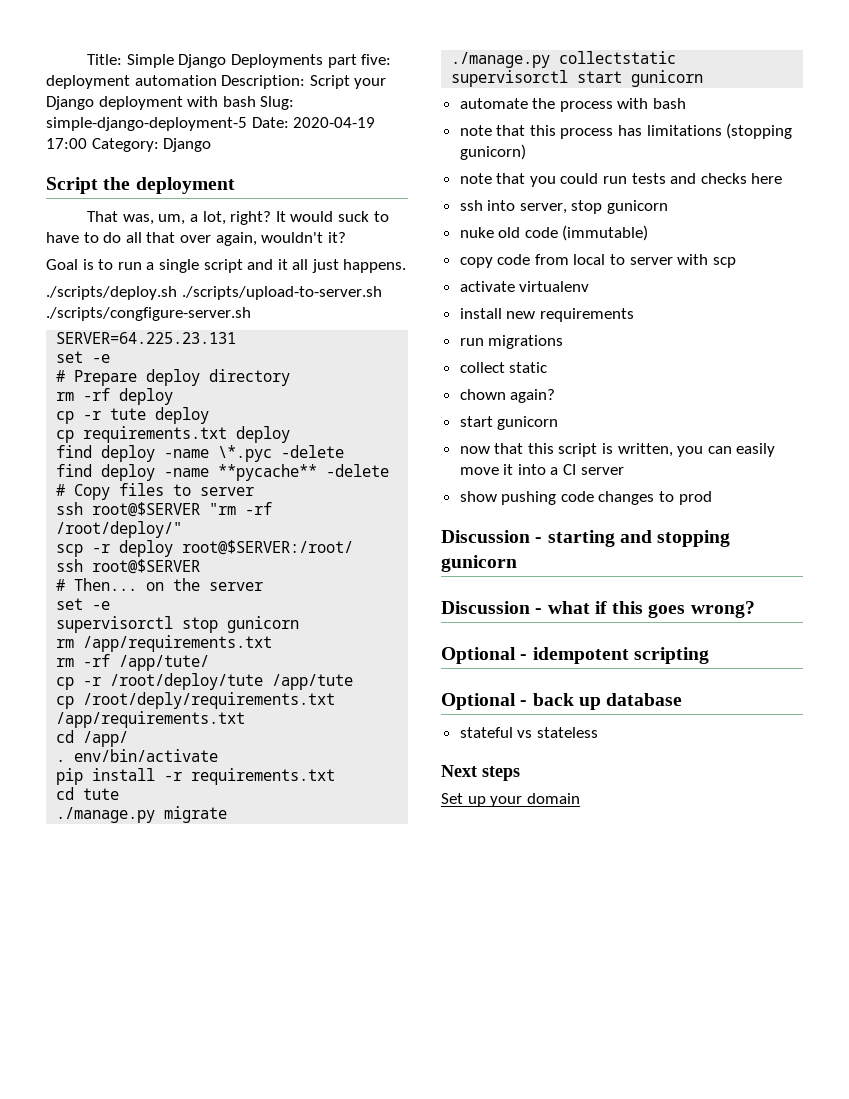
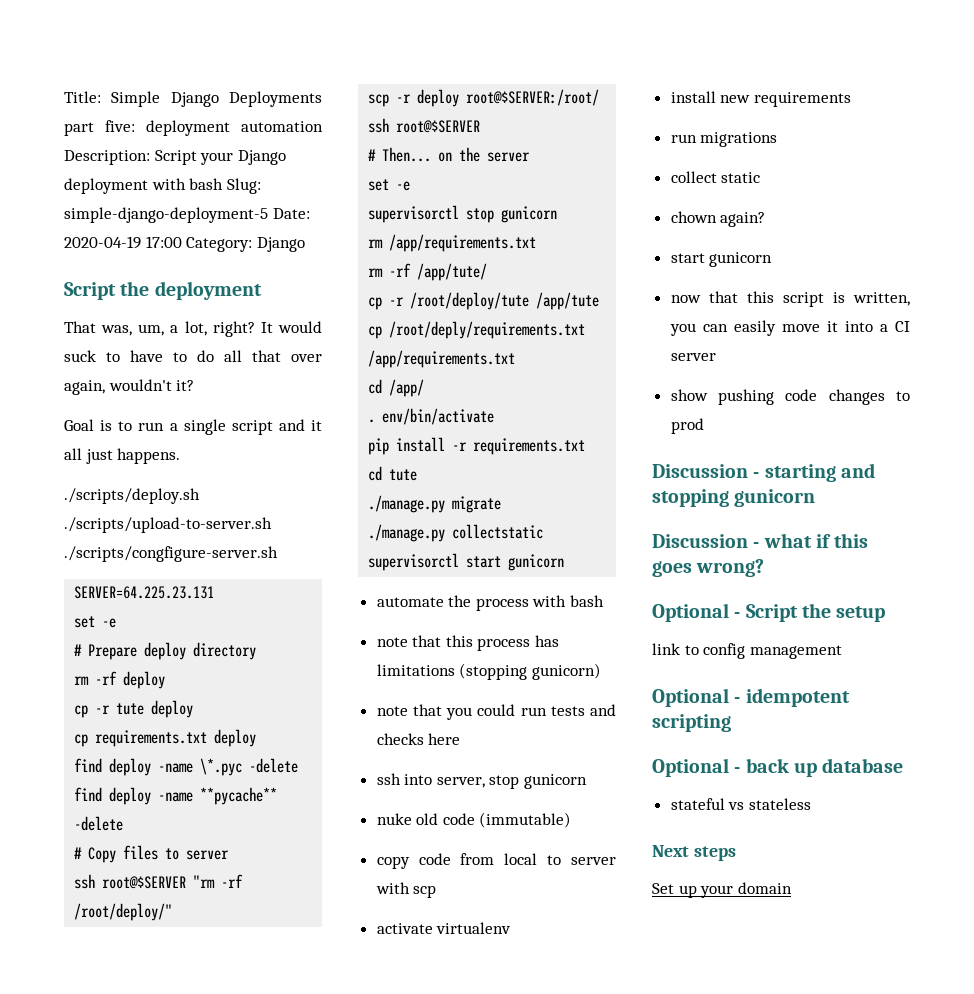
(755, 609) none -> [652,603,886,622] [652,643,842,659] // Optional - Script the setup // link to config management

